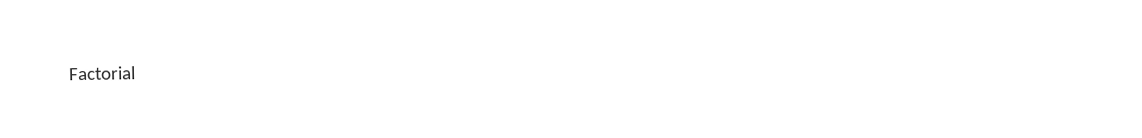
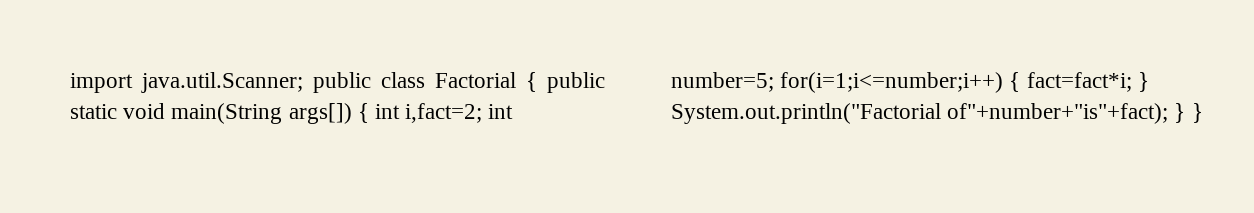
[68,66,136,81] Factorial -> [70,72,605,93] [70,103,514,124] [671,72,1149,93] [671,103,1203,124] import java.util.Scanner; public class Factorial { public static void main(String args[]) { int i,fact=2; int number=5; for(i=1;i<=number;i++) { fact=fact*i; } System.out.println("Factorial of"+number+"is"+fact); } }

